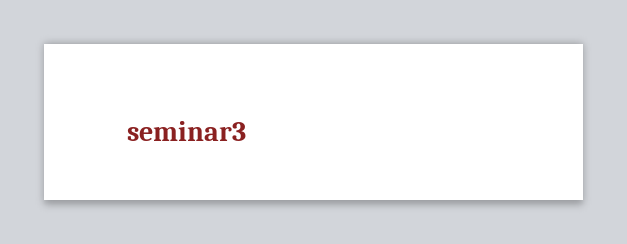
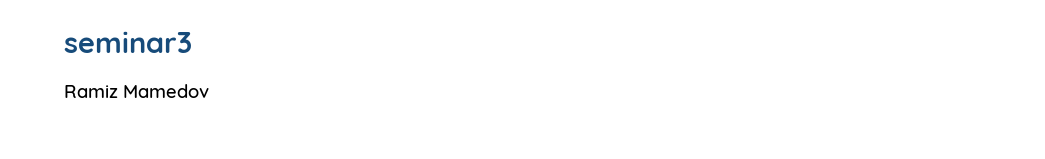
(246, 131) none -> [64,84,209,98] // Ramiz Mamedov

